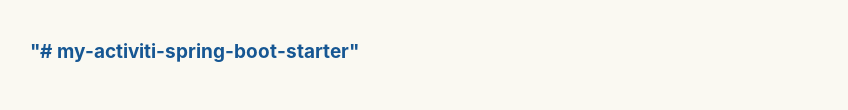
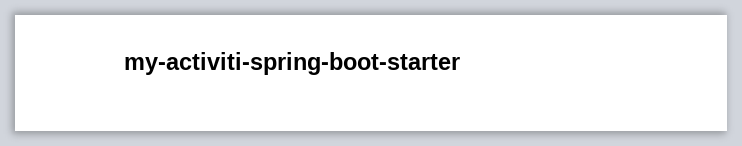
[30,43,360,63] "# my-activiti-spring-boot-starter" -> [124,52,460,75] my-activiti-spring-boot-starter

